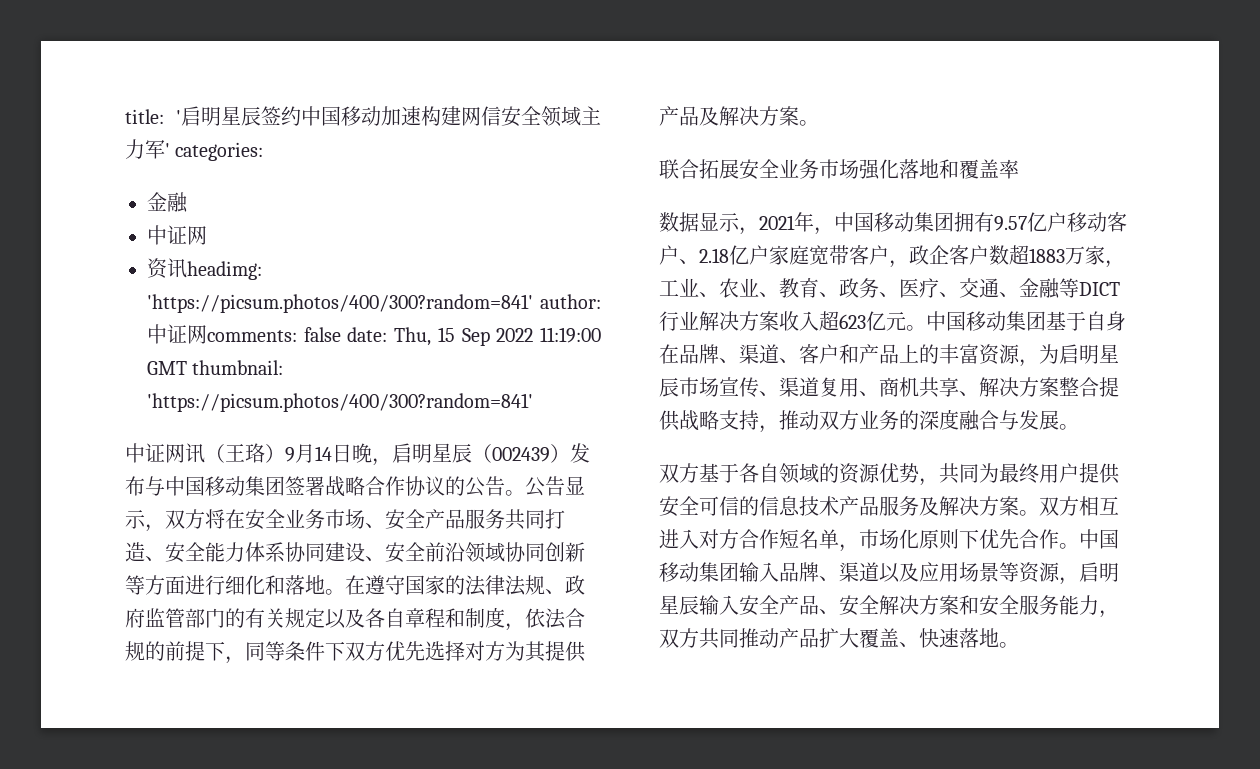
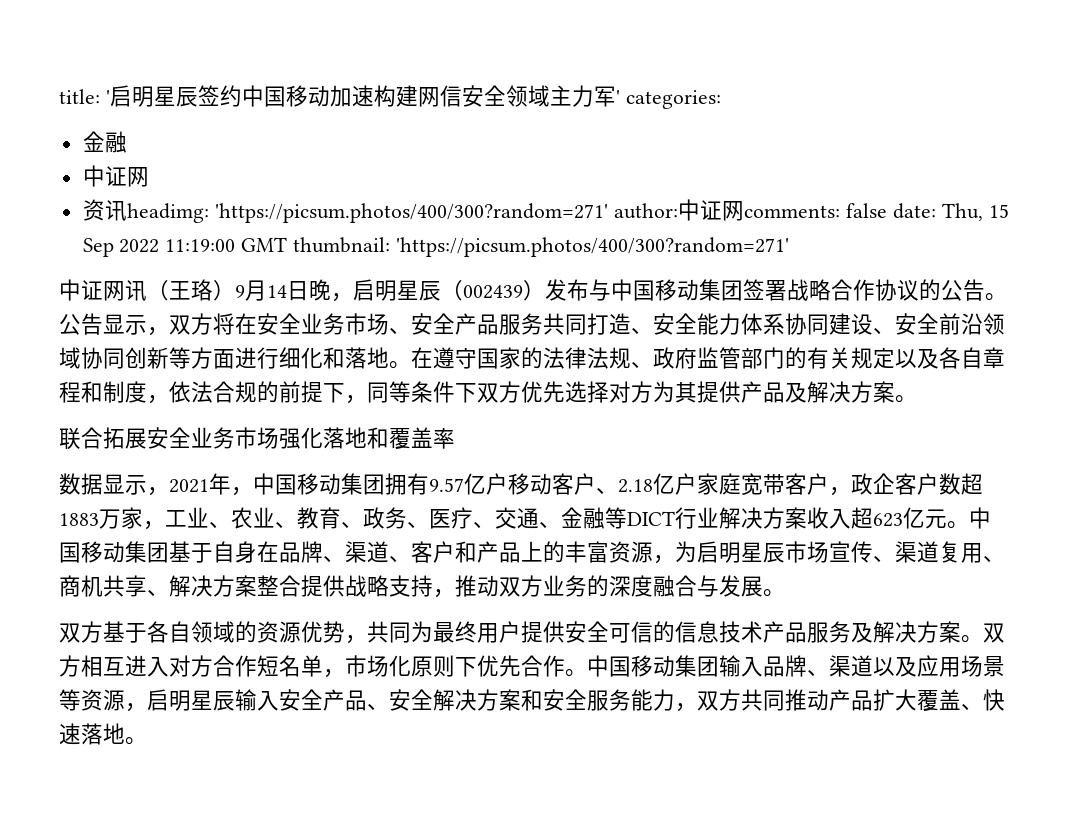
[147,294,533,313] 'https://picsum.photos/400/300?random=841' -> [214,203,608,223] 'https://picsum.photos/400/300?random=271'
[147,393,533,412] 'https://picsum.photos/400/300?random=841' -> [395,237,789,257] 'https://picsum.photos/400/300?random=271'

